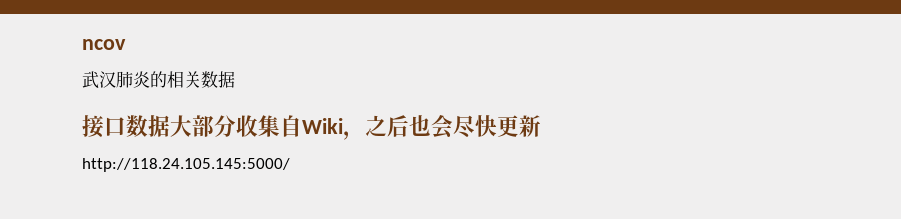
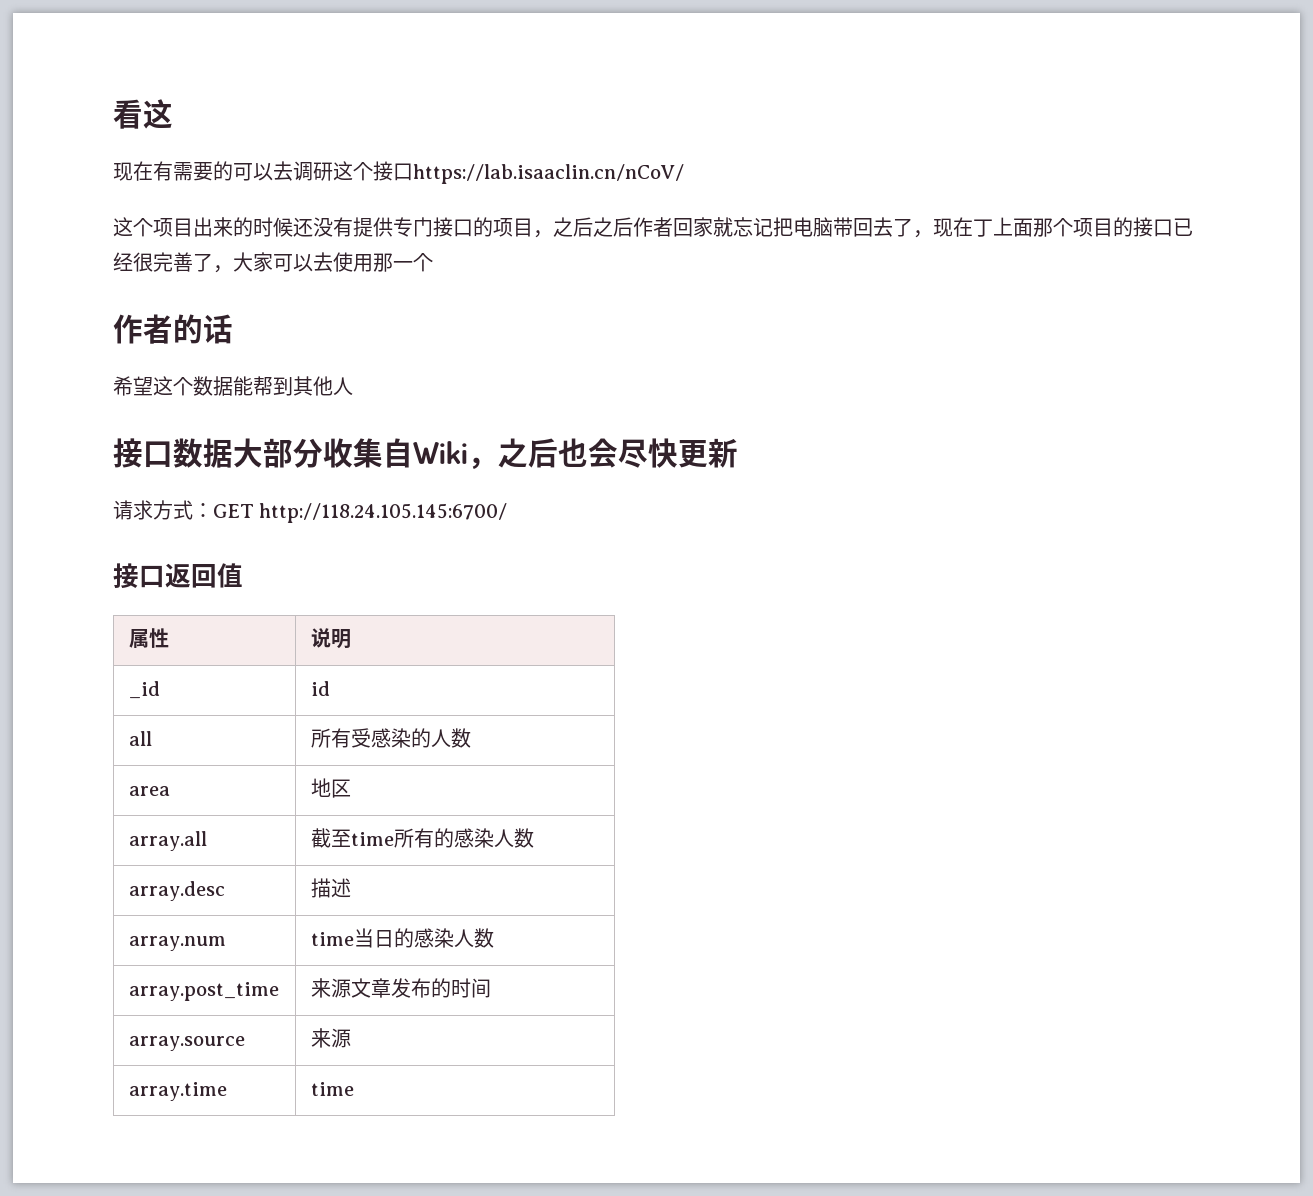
[82,39,126,50] [82,71,235,89] ncov // 武汉肺炎的相关数据 -> [113,99,173,129] [113,161,684,184] [113,217,1193,238] [113,252,433,273] [113,314,233,344] [113,376,353,396] 看这 // 现在有需要的可以去调研这个接口https://lab.isaaclin.cn/nCoV/ // 这个项目出来的时候还没有提供专门接口的项目，之后之后作者回家就忘记把电脑带回去了，现在丁上面那个项目的接口已经很完善了，大家可以去使用那一个 // 作者的话 // 希望这个数据能帮到其他人
[82,158,290,172] http://118.24.105.145:5000/ -> [113,500,508,523] [113,563,243,589] [128,628,169,648] [310,628,351,649] [128,681,160,699] [310,681,330,696] [128,731,152,746] [310,728,471,748] [128,786,170,796] [310,778,351,798] [128,831,207,851] [310,828,534,848] [128,881,225,901] [310,878,351,898] [128,936,226,951] [310,928,494,948] [128,982,279,1001] [310,978,491,998] [128,1036,245,1051] [310,1028,351,1048] [128,1082,227,1101] [310,1082,354,1096] 请求方式：GET http://118.24.105.145:6700/ // 接口返回值 // 属性 | 说明 // _id | id // all | 所有受感染的人数 // area | 地区 // array.all | 截至time所有的感染人数 // array.desc | 描述 // array.num | time当日的感染人数 // array.post_time | 来源文章发布的时间 // array.source | 来源 // array.time | time

